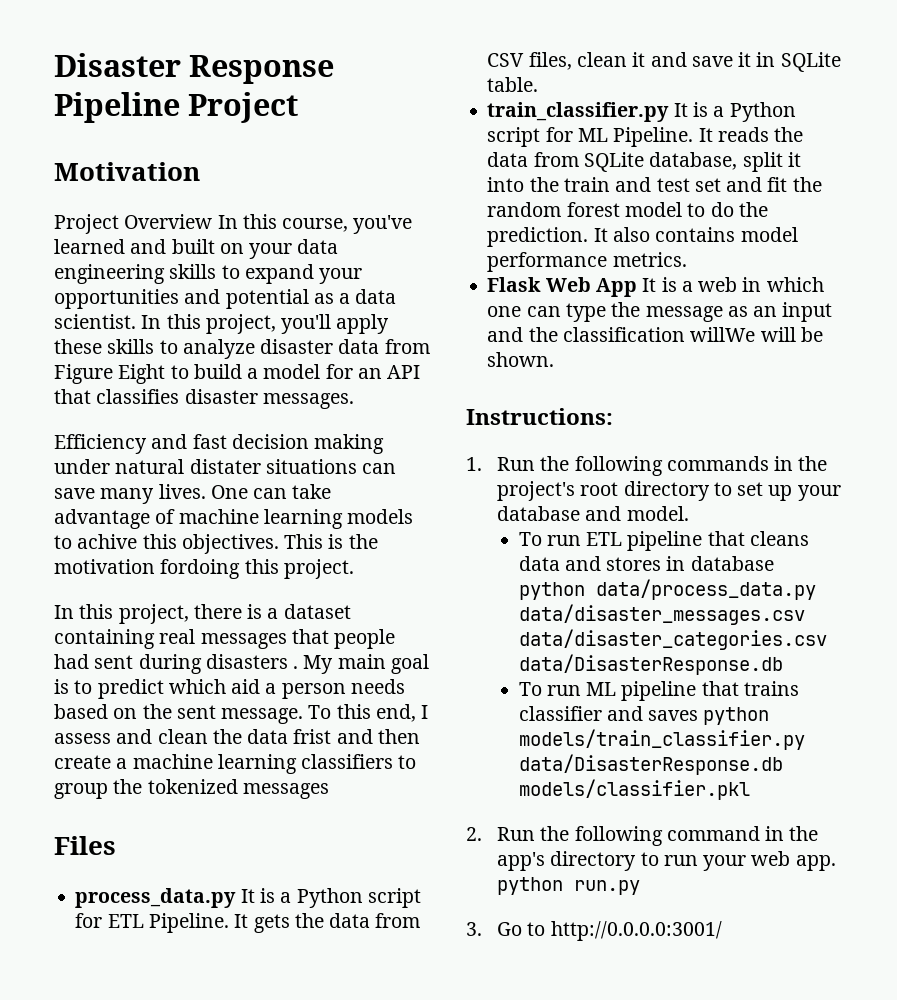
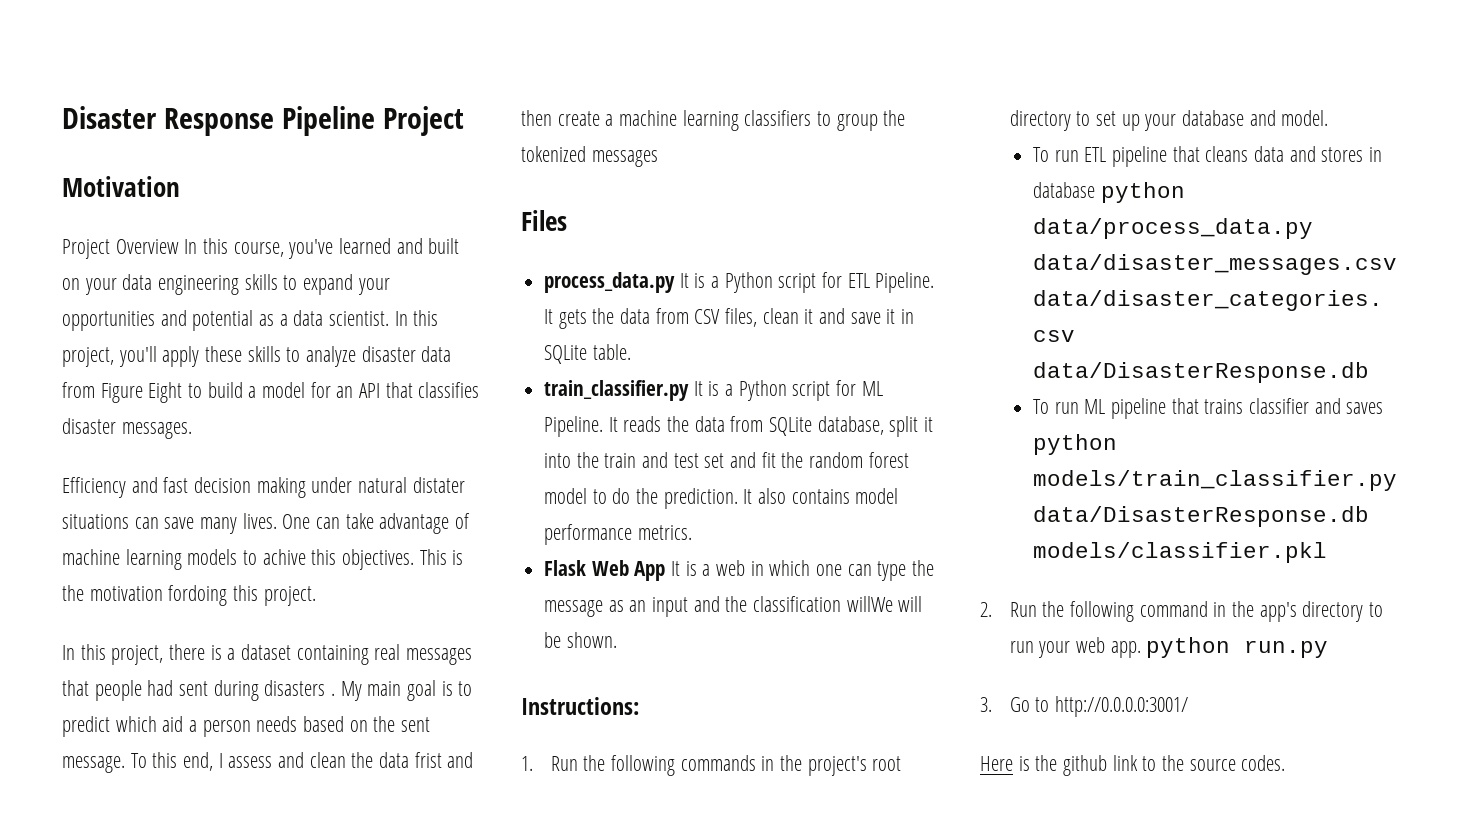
(722, 931) none -> [980,755,1286,776] // Here is the github link to the source codes.

